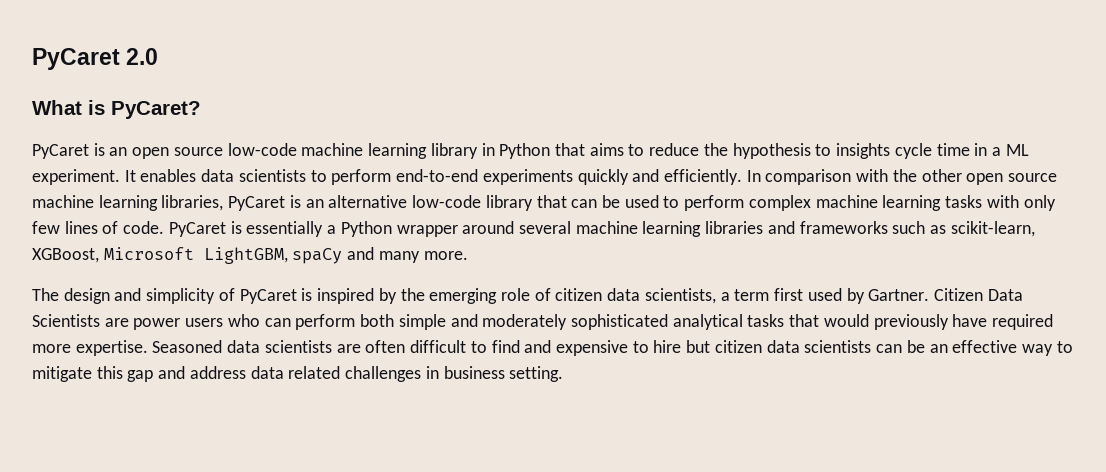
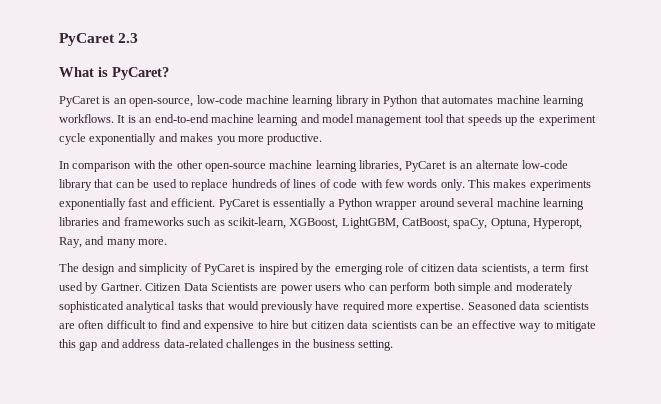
[32,48,159,70] PyCaret 2.0 -> [59,33,139,46] PyCaret 2.3
[132,147,223,159] open source -> [129,98,194,107] open-source,
[589,143,1029,159] [32,169,742,185] aims to reduce the hypothesis to insights cycle time in a ML experiment. It enables data scientists to perform end-to-end experiments quickly and efficiently. -> [442,95,584,107] [59,114,596,126] [59,133,323,145] automates machine learning workflows. It is an end-to-end machine learning and model management tool that speeds up the experiment cycle exponentially and makes you more productive. //
[966,173,1058,185] open source -> [204,163,266,172] open-source
[328,195,408,208] alternative -> [475,160,519,169] alternate
[684,195,1056,211] [32,221,165,234] perform complex machine learning tasks with only few lines of code. -> [191,179,591,191] [59,198,216,210] replace hundreds of lines of code with few words only. This makes experiments exponentially fast and efficient.
[103,247,343,264] Microsoft LightGBM, spaCy -> [341,217,583,229] [59,237,82,248] LightGBM, CatBoost, spaCy, Optuna, Hyperopt, Ray,
[250,366,341,379] data related -> [163,339,224,348] data-related
(439, 372) none -> [294,339,310,348] the

